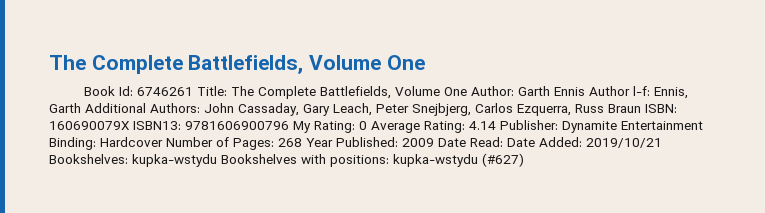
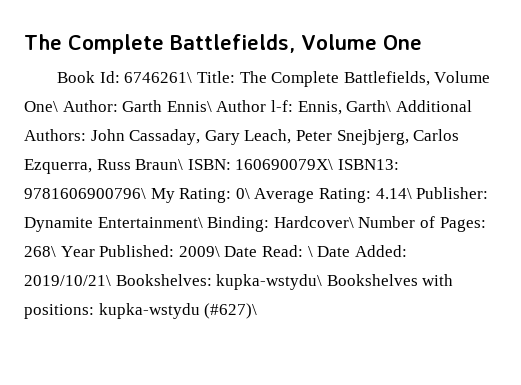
[136,87,193,96] 6746261 -> [124,72,193,83] 6746261\
[443,87,467,96] One -> [24,101,58,112] One\
[553,87,585,96] Ennis -> [166,101,212,112] Ennis\
[49,103,81,113] Garth -> [346,100,392,112] Garth\
[608,104,677,113] [49,121,289,130] Braun ISBN: 160690079X ISBN13: 9781606900796 -> [135,159,399,170] [24,188,146,199] Braun\ ISBN: 160690079X\ ISBN13: 9781606900796\
[359,121,367,130] 0 -> [235,188,250,199] 0\
[469,121,496,130] 4.14 -> [375,188,412,199] 4.14\
[621,121,703,130] [49,137,163,150] Entertainment Binding: Hardcover -> [97,216,354,232] Entertainment\ Binding: Hardcover\
[278,138,302,147] 268 -> [24,246,56,257] 268\
[402,138,434,147] 2009 -> [178,246,220,257] 2009\
(503, 142) none -> [307,246,313,257] \
[586,138,662,148] [49,154,217,167] 2019/10/21 Bookshelves: kupka-wstydu -> [24,274,323,290] 2019/10/21\ Bookshelves: kupka-wstydu\
[482,153,524,167] (#627) -> [204,303,258,319] (#627)\

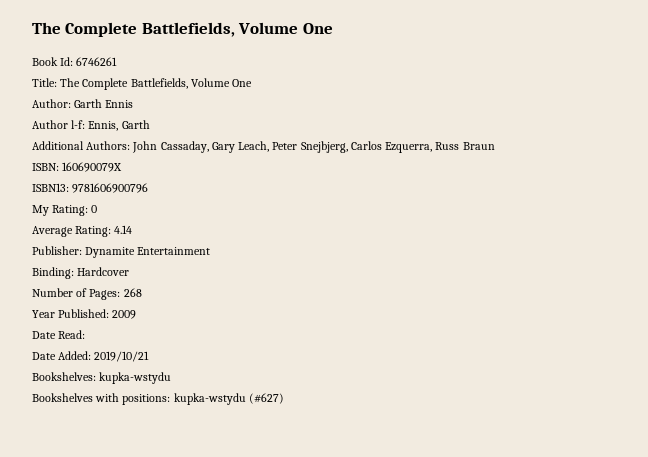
[124,72,193,83] 6746261\ -> [76,57,118,66] 6746261 //
[24,101,58,112] One\ -> [232,79,253,87] One //
[166,101,212,112] Ennis\ -> [105,100,134,108] Ennis //
[346,100,392,112] Garth\ -> [121,120,150,129] Garth //
[135,159,399,170] [24,188,146,199] Braun\ ISBN: 160690079X\ ISBN13: 9781606900796\ -> [462,142,495,150] [32,162,123,172] [32,183,149,193] Braun // ISBN: 160690079X // ISBN13: 9781606900796 //
[235,188,250,199] 0\ -> [91,205,98,213] 0 //
[375,188,412,199] 4.14\ -> [114,225,133,234] 4.14 //
[97,216,354,232] Entertainment\ Binding: Hardcover\ -> [137,247,211,255] [32,267,130,279] Entertainment // Binding: Hardcover //
[24,246,56,257] 268\ -> [123,288,142,297] 268 //
[178,246,220,257] 2009\ -> [112,310,137,319] 2009 //
[307,246,313,257] \ -> (86, 334) //
[24,274,323,290] 2019/10/21\ Bookshelves: kupka-wstydu\ -> [94,351,150,362] [32,372,172,384] 2019/10/21 // Bookshelves: kupka-wstydu //
[204,303,258,319] (#627)\ -> [248,393,284,404] (#627)

